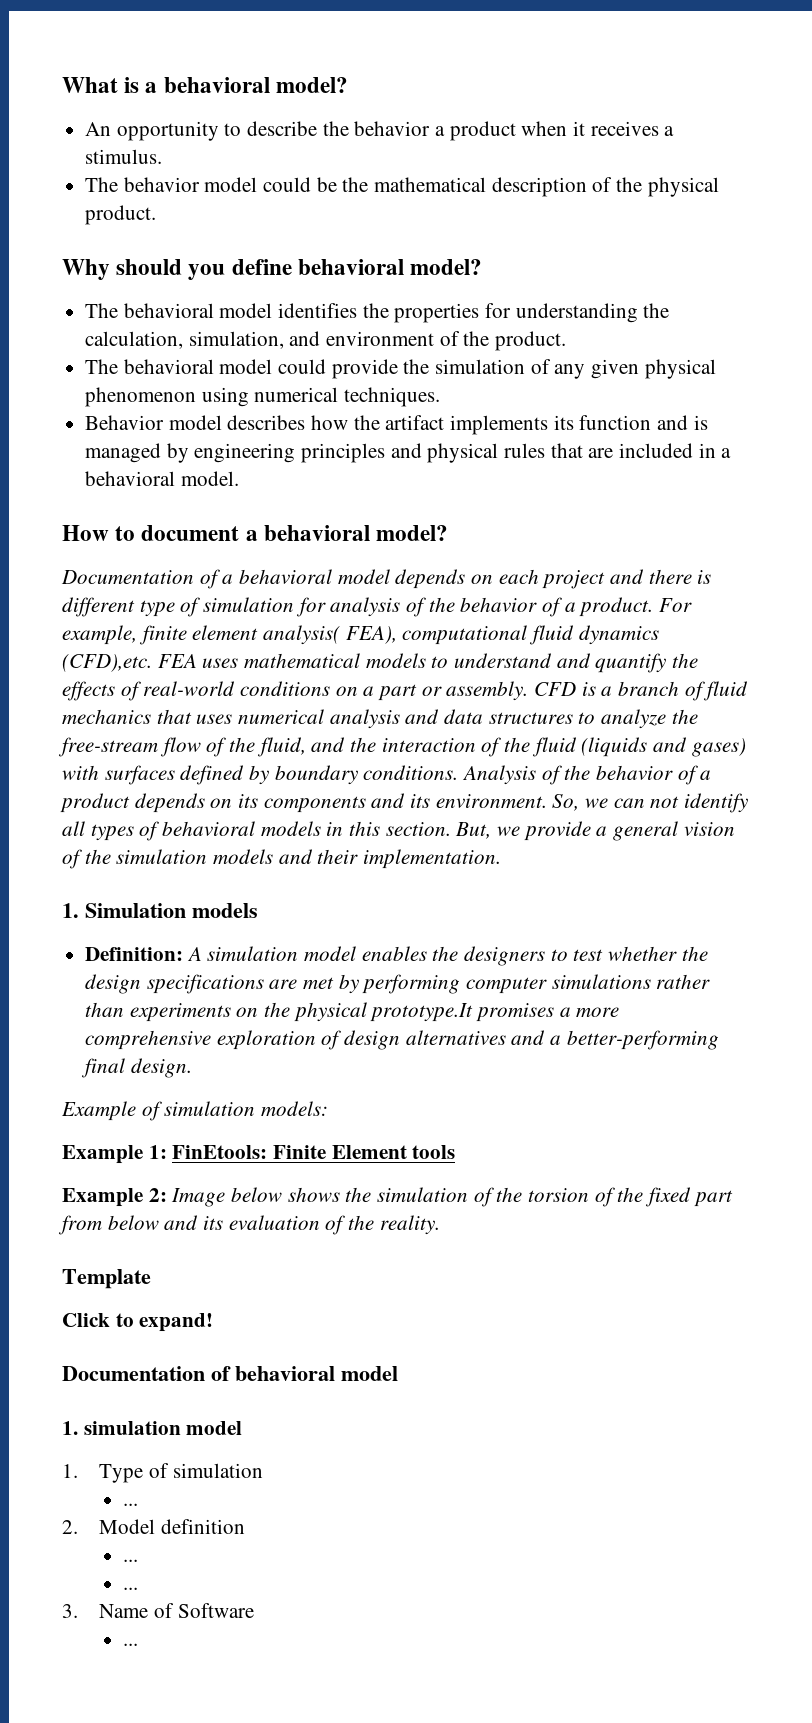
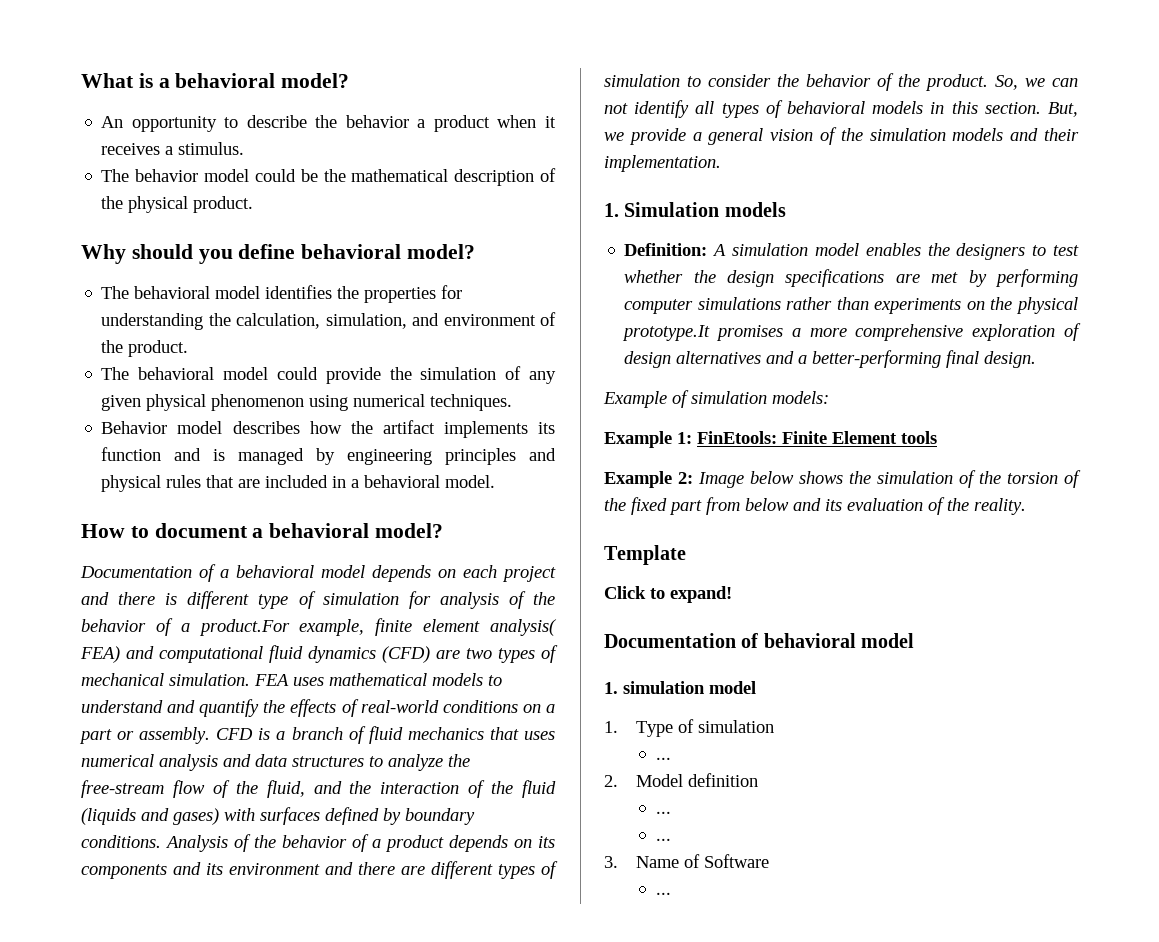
[579,597,693,617] product. For -> [198,619,290,636] product.For
[345,626,397,644] FEA), -> [80,646,154,663] FEA) and
[62,654,152,672] (CFD),etc. -> [382,645,558,663] [81,673,250,686] (CFD) are two types of mechanical simulation.
[435,794,547,808] environment. -> [229,861,558,879] [604,73,988,91] environment and there are different types of simulation to consider the behavior of the product.

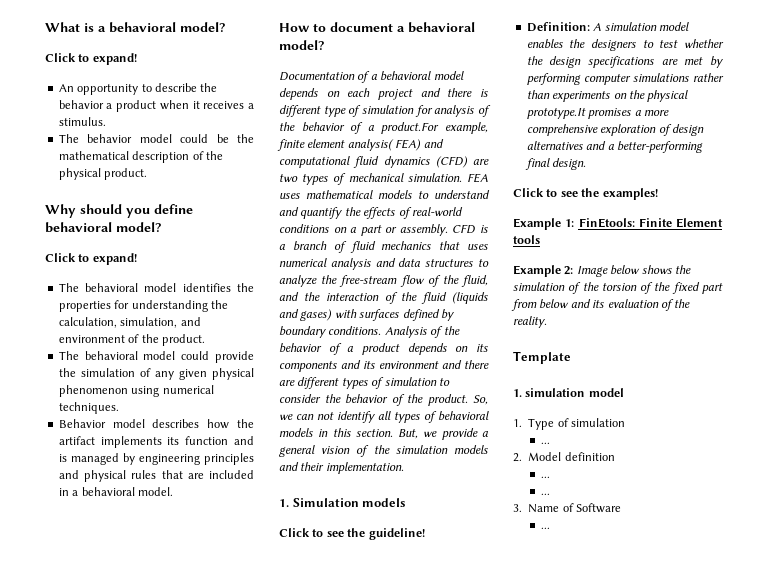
(350, 80) none -> [45,53,137,65] // Click to expand!
(476, 251) none -> [45,253,137,265] // Click to expand!
(786, 209) none -> [279,528,425,540] // Click to see the guideline!
[603,390,829,408] Example of simulation models: -> [513,188,658,200] Click to see the examples!
[604,586,732,603] [604,633,915,648] // Click to expand! // Documentation of behavioral model -> (571, 357) none

